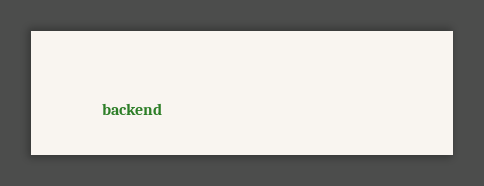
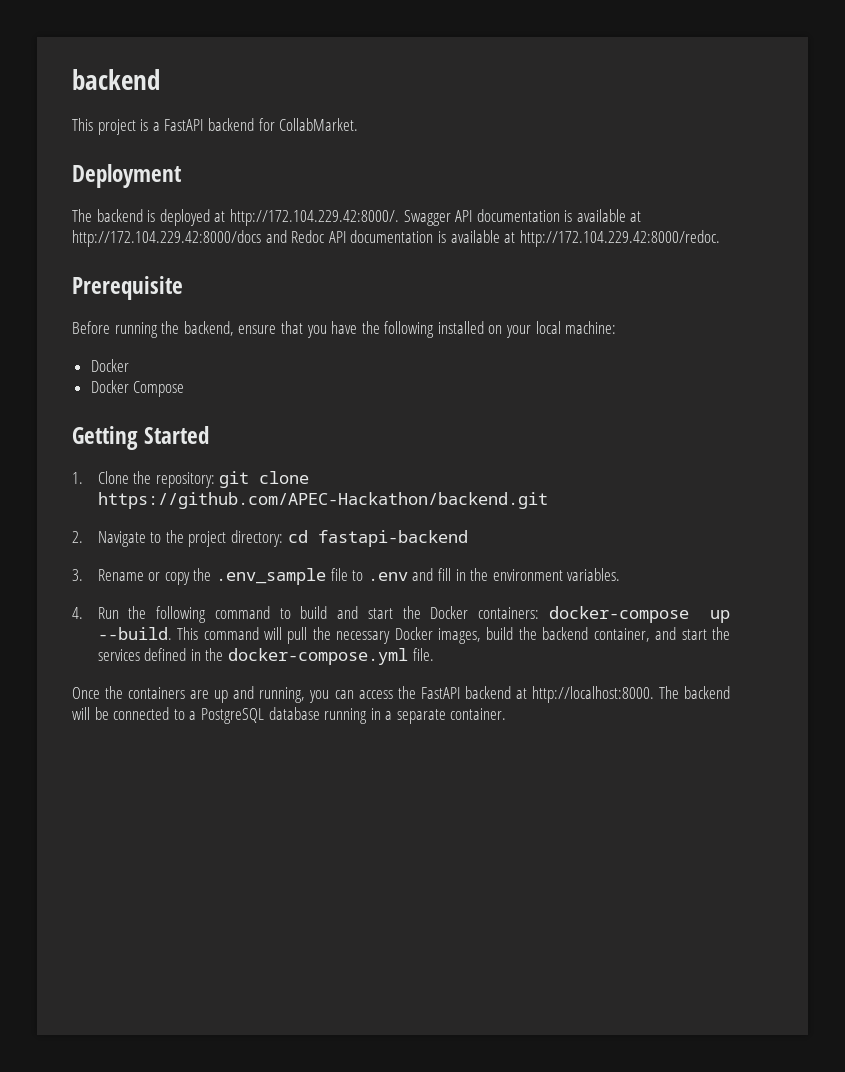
[102,103,162,115] backend -> [72,69,160,90] [72,118,359,135] [72,164,181,188] [72,209,642,226] [72,230,720,247] [72,276,183,300] [72,321,617,338] [90,359,129,372] [90,380,185,397] [72,426,210,450] [72,471,310,488] [97,492,548,509] [72,530,468,547] [72,568,621,585] [72,606,731,623] [97,627,730,644] [97,648,434,665] [72,686,730,703] [72,707,507,724] backend // This project is a FastAPI backend for CollabMarket. // Deployment // The backend is deployed at http://172.104.229.42:8000/. Swagger API documentation is available at http://172.104.229.42:8000/docs and Redoc API documentation is available at http://172.104.229.42:8000/redoc. // Prerequisite // Before running the backend, ensure that you have the following installed on your local machine: // Docker // Docker Compose // Getting Started // 1. Clone the repository: git clone https://github.com/APEC-Hackathon/backend.git // 2. Navigate to the project directory: cd fastapi-backend // 3. Rename or copy the .env_sample file to .env and fill in the environment variables. // 4. Run the following command to build and start the Docker containers: docker-compose up --build. This command will pull the necessary Docker images, build the backend container, and start the services defined in the docker-compose.yml file. // Once the containers are up and running, you can access the FastAPI backend at http://localhost:8000. The backend will be connected to a PostgreSQL database running in a separate container.

